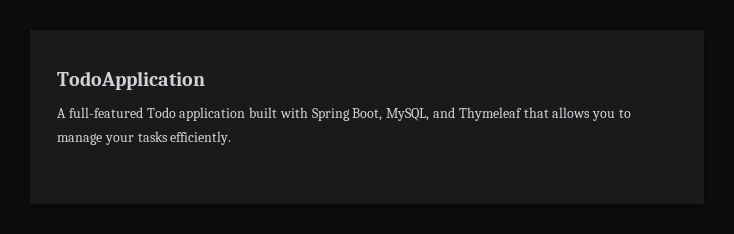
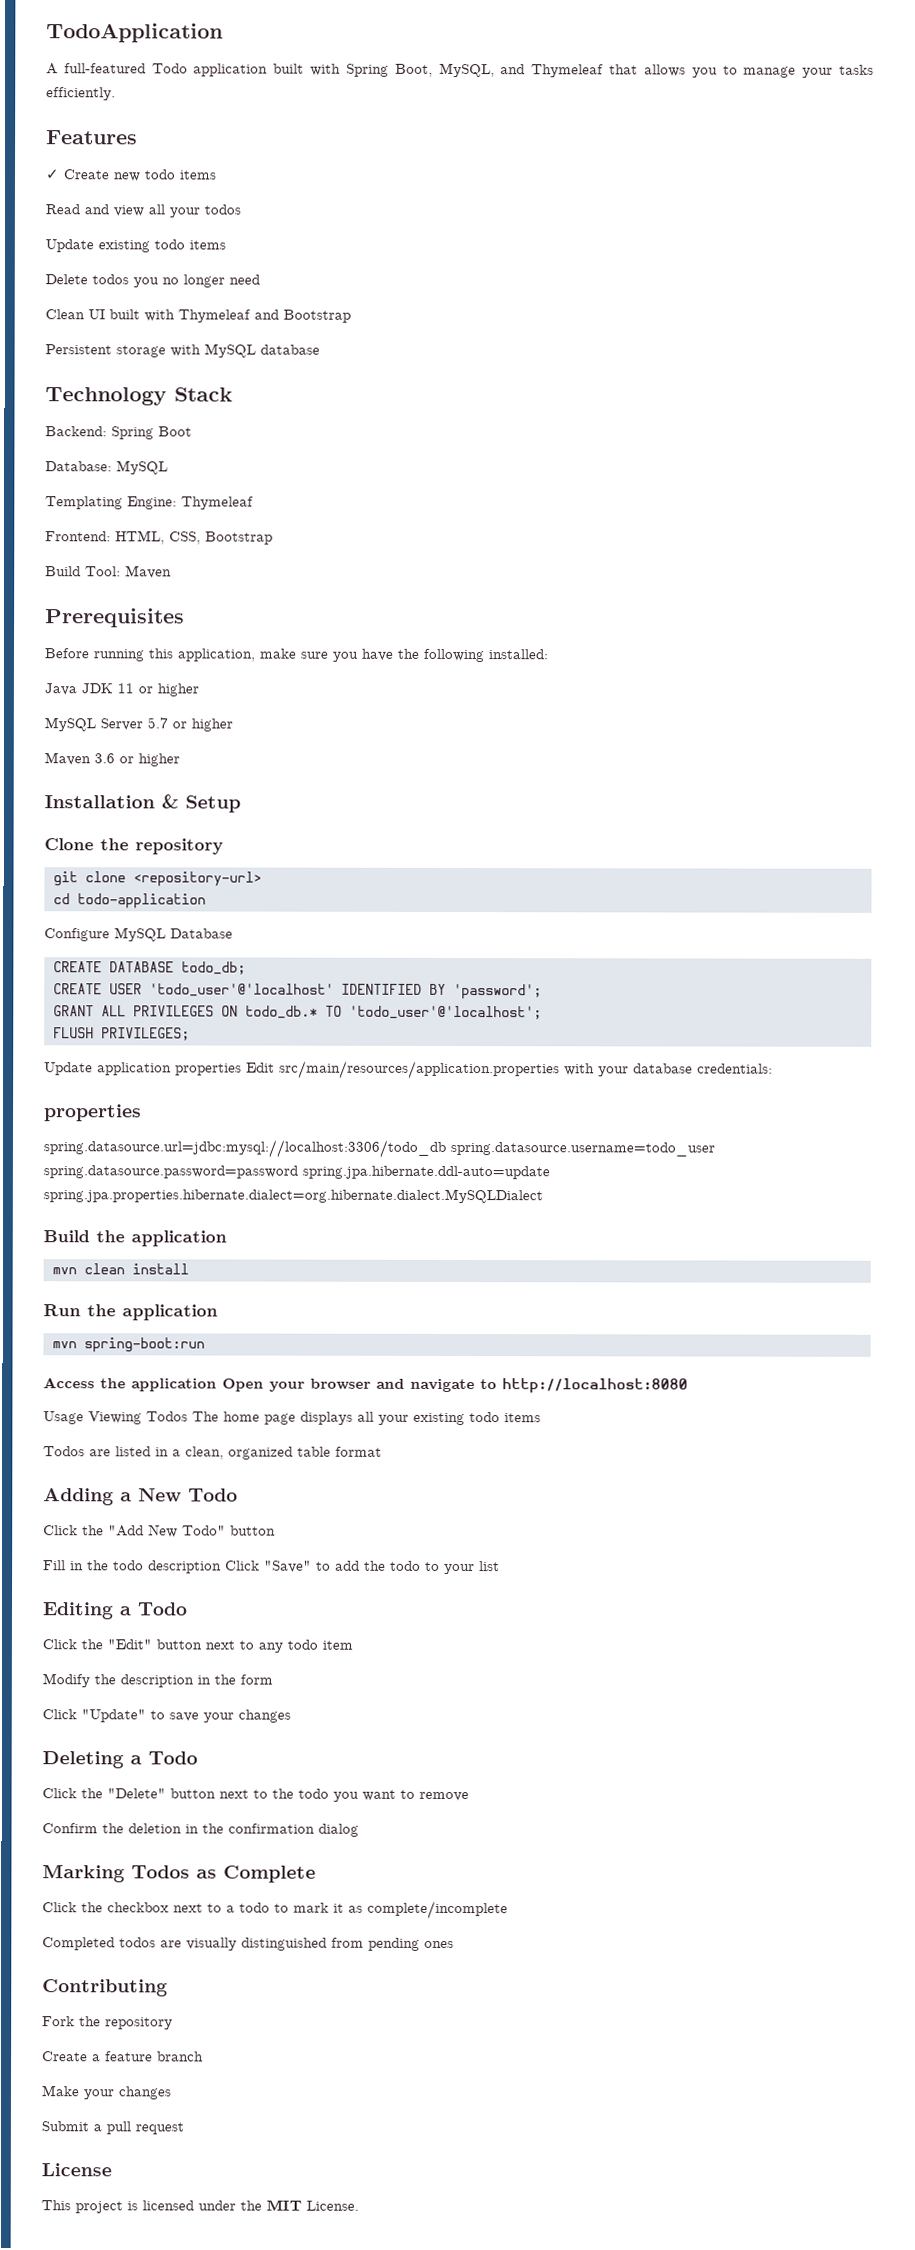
(232, 138) none -> [46,130,138,145] [45,169,216,182] [45,204,241,218] [45,239,226,253] [45,274,260,288] [45,309,351,323] [45,343,320,358] [45,387,233,406] [45,426,192,440] [45,460,168,475] [45,496,254,510] [45,530,273,545] [45,565,172,579] [45,608,185,628] [44,648,548,663] [44,683,199,697] [44,717,233,732] [44,752,180,767] [44,794,241,813] [44,838,223,855] [53,871,262,887] [53,893,206,909] [44,927,233,942] [53,961,246,975] [53,983,542,1000] [53,1005,542,1020] [53,1027,190,1041] [44,1060,773,1080] [44,1104,142,1122] [43,1139,715,1158] [43,1165,550,1180] [43,1188,543,1204] [43,1230,227,1247] [52,1263,189,1275] [43,1304,218,1321] [52,1337,205,1353] [43,1377,688,1394] [43,1411,541,1426] [43,1446,382,1460] [43,1488,238,1506] [43,1524,276,1538] [43,1560,500,1575] [42,1602,187,1620] [42,1639,353,1653] [42,1673,273,1688] [42,1709,291,1723] [42,1751,198,1769] [42,1788,469,1802] [42,1823,359,1837] [42,1864,316,1883] [42,1900,508,1920] [42,1937,454,1951] [42,1979,168,1997] [42,2016,173,2030] [42,2051,204,2062] [41,2085,171,2100] [41,2121,184,2135] [41,2163,112,2177] [41,2199,359,2214] // Features // ✓ Create new todo items // Read and view all your todos // Update existing todo items // Delete todos you no longer need // Clean UI built with Thymeleaf and Bootstrap // Persistent storage with MySQL database // Technology Stack // Backend: Spring Boot // Database: MySQL // Templating Engine: Thymeleaf // Frontend: HTML, CSS, Bootstrap // Build Tool: Maven // Prerequisites // Before running this application, make sure you have the following installed: // Java JDK 11 or higher // MySQL Server 5.7 or higher // Maven 3.6 or higher // Installation & Setup // Clone the repository // git clone <repository-url> // cd todo-application // Configure MySQL Database // CREATE DATABASE todo_db; // CREATE USER 'todo_user'@'localhost' IDENTIFIED BY 'password'; // GRANT ALL PRIVILEGES ON todo_db.* TO 'todo_user'@'localhost'; // FLUSH PRIVILEGES; // Update application properties Edit src/main/resources/application.properties with your database credentials: // properties // spring.datasource.url=jdbc:mysql://localhost:3306/todo_db spring.datasource.username=todo_user spring.datasource.password=password spring.jpa.hibernate.ddl-auto=update spring.jpa.properties.hibernate.dialect=org.hibernate.dialect.MySQLDialect // Build the application // mvn clean install // Run the application // mvn spring-boot:run // Access the application Open your browser and navigate to http://localhost:8080 // Usage Viewing Todos The home page displays all your existing todo items // Todos are listed in a clean, organized table format // Adding a New Todo // Click the "Add New Todo" button // Fill in the todo description Click "Save" to add the todo to your list // Editing a Todo // Click the "Edit" button next to any todo item // Modify the description in the form // Click "Update" to save your changes // Deleting a Todo // Click the "Delete" button next to the todo you want to remove // Confirm the deletion in the confirmation dialog // Marking Todos as Complete // Click the checkbox next to a todo to mark it as complete/incomplete // Completed todos are visually distinguished from pending ones // Contributing // Fork the repository // Create a feature branch // Make your changes // Submit a pull request // License // This project is licensed under the MIT License.

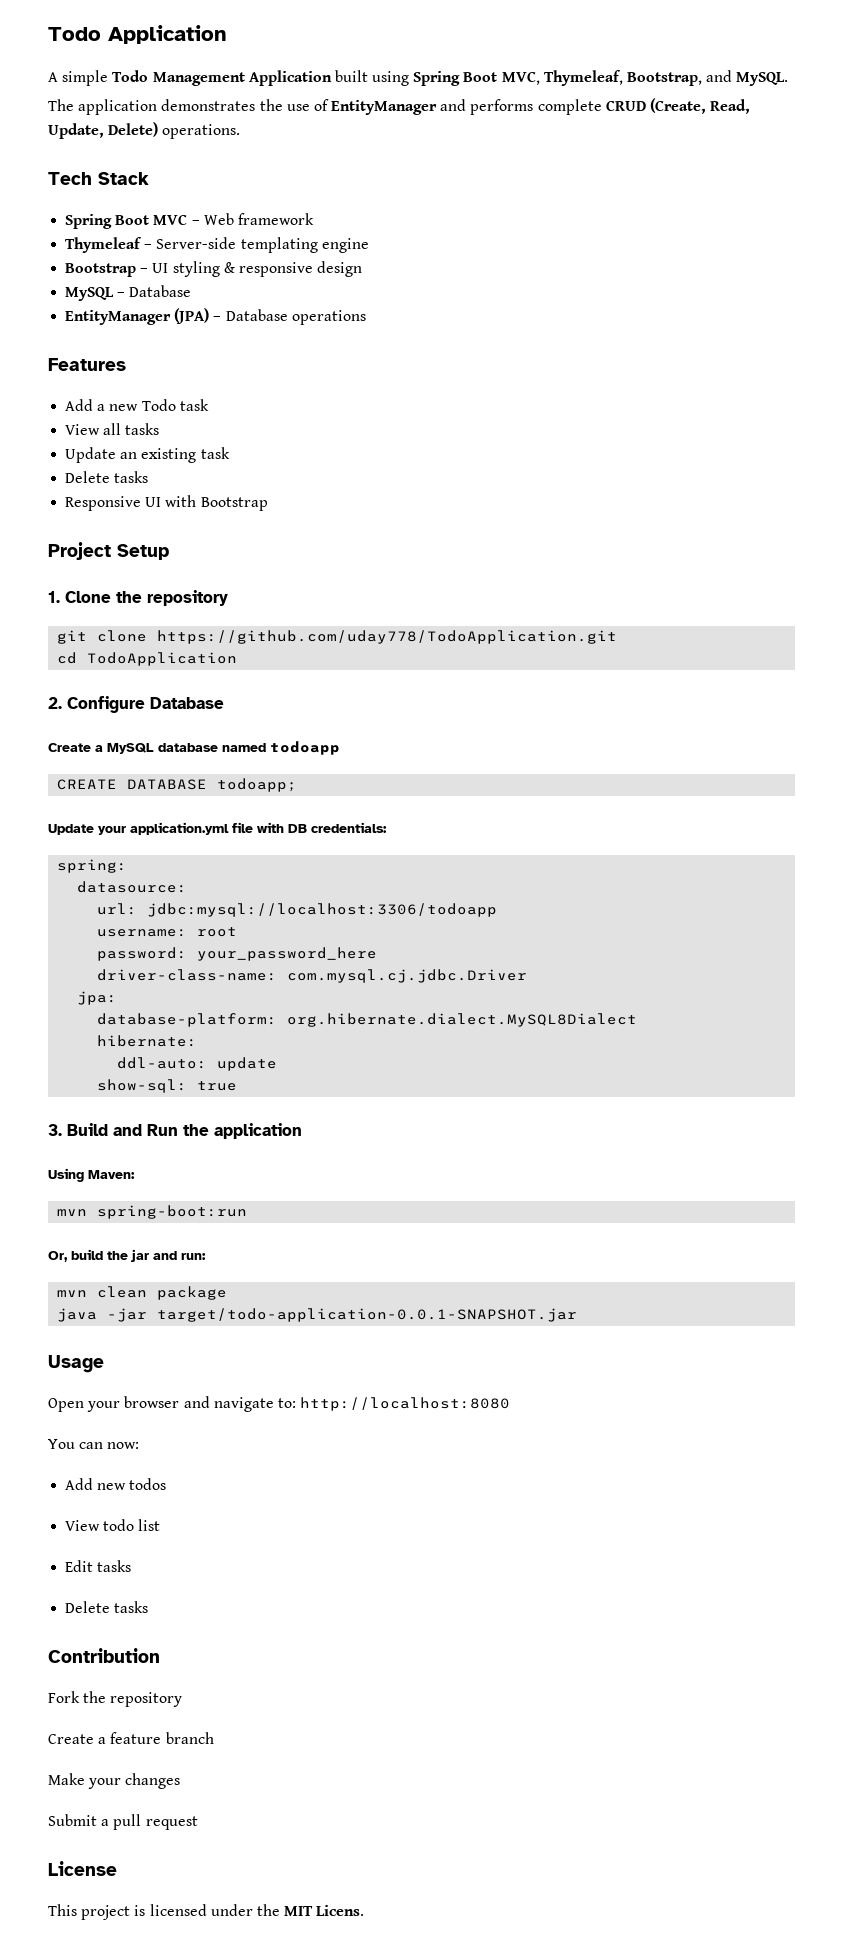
[46,23,223,43] TodoApplication -> [48,25,227,44] Todo Application
[63,62,875,78] [46,87,116,101] [46,130,138,145] [45,169,216,182] [45,204,241,218] [45,239,226,253] [45,274,260,288] [45,309,351,323] [45,343,320,358] [45,387,233,406] [45,426,192,440] [45,460,168,475] [45,496,254,510] [45,530,273,545] [45,565,172,579] [45,608,185,628] [44,648,548,663] [44,683,199,697] [44,717,233,732] [44,752,180,767] [44,794,179,809] full-featured Todo application built with Spring Boot, MySQL, and Thymeleaf that allows you to manage your tasks efficiently. // Features // ✓ Create new todo items // Read and view all your todos // Update existing todo items // Delete todos you no longer need // Clean UI built with Thymeleaf and Bootstrap // Persistent storage with MySQL database // Technology Stack // Backend: Spring Boot // Database: MySQL // Templating Engine: Thymeleaf // Frontend: HTML, CSS, Bootstrap // Build Tool: Maven // Prerequisites // Before running this application, make sure you have the following installed: // Java JDK 11 or higher // MySQL Server 5.7 or higher // Maven 3.6 or higher // Installation & -> [62,70,789,86] [48,98,751,115] [48,122,241,139] [48,172,149,185] [65,213,314,229] [65,237,369,253] [65,261,363,277] [65,285,192,301] [65,308,366,325] [48,358,126,371] [65,399,209,411] [65,423,160,435] [65,447,230,463] [65,471,149,483] [65,495,268,511] [48,542,111,560] simple Todo Management Application built using Spring Boot MVC, Thymeleaf, Bootstrap, and MySQL. // The application demonstrates the use of EntityManager and performs complete CRUD (Create, Read, Update, Delete) operations. // Tech Stack // Spring Boot MVC – Web framework // Thymeleaf – Server-side templating engine // Bootstrap – UI styling & responsive design // MySQL – Database // EntityManager (JPA) – Database operations // Features // Add a new Todo task // View all tasks // Update an existing task // Delete tasks // Responsive UI with Bootstrap // Project
(241, 804) none -> [48,591,60,603] 1.
[133,871,262,887] <repository-url> -> [157,630,618,644] https://github.com/uday778/TodoApplication.git
[77,893,206,909] [44,927,233,942] [53,961,246,975] [53,983,542,1000] [53,1005,542,1020] [53,1027,190,1041] [44,1060,773,1080] [44,1104,142,1122] [43,1139,715,1158] [43,1165,550,1180] [43,1188,543,1204] [43,1230,227,1247] [52,1263,189,1275] todo-application // Configure MySQL Database // CREATE DATABASE todo_db; // CREATE USER 'todo_user'@'localhost' IDENTIFIED BY 'password'; // GRANT ALL PRIVILEGES ON todo_db.* TO 'todo_user'@'localhost'; // FLUSH PRIVILEGES; // Update application properties Edit src/main/resources/application.properties with your database credentials: // properties // spring.datasource.url=jdbc:mysql://localhost:3306/todo_db spring.datasource.username=todo_user spring.datasource.password=password spring.jpa.hibernate.ddl-auto=update spring.jpa.properties.hibernate.dialect=org.hibernate.dialect.MySQLDialect // Build the application // mvn clean install // -> [87,652,238,666] [48,696,224,713] [48,741,340,755] [57,778,298,792] [48,822,387,835] [57,859,128,873] [77,881,188,893] [97,903,498,917] [97,927,238,937] [97,947,378,961] [97,969,528,983] [77,991,118,1005] [97,1013,638,1027] [97,1035,198,1047] [117,1057,278,1071] [97,1079,238,1093] [48,1123,142,1136] TodoApplication // 2. Configure Database // Create a MySQL database named todoapp // CREATE DATABASE todoapp; // Update your application.yml file with DB credentials: // spring: // datasource: // url: jdbc:mysql://localhost:3306/todoapp // username: root // password: your_password_here // driver-class-name: com.mysql.cj.jdbc.Driver // jpa: // database-platform: org.hibernate.dialect.MySQL8Dialect // hibernate: // ddl-auto: update // show-sql: true // 3. Build and
(218, 1312) none -> [48,1168,135,1182] // Using Maven:
[43,1377,217,1392] Access the application -> [48,1249,206,1262] [57,1286,228,1300] [57,1308,578,1322] [48,1355,104,1373] Or, build the jar and run: // mvn clean package // java -jar target/todo-application-0.0.1-SNAPSHOT.jar // Usage //
[480,1379,497,1390] to -> [277,1398,296,1408] to:
[43,1411,541,1426] [43,1446,382,1460] [43,1488,238,1506] [43,1524,276,1538] [43,1560,500,1575] [42,1602,187,1620] [42,1639,353,1653] [42,1673,273,1688] [42,1709,291,1723] [42,1751,198,1769] [42,1788,469,1802] [42,1823,359,1837] [42,1864,316,1883] [42,1900,508,1920] [42,1937,454,1951] [42,1979,168,1997] Usage Viewing Todos The home page displays all your existing todo items // Todos are listed in a clean, organized table format // Adding a New Todo // Click the "Add New Todo" button // Fill in the todo description Click "Save" to add the todo to your list // Editing a Todo // Click the "Edit" button next to any todo item // Modify the description in the form // Click "Update" to save your changes // Deleting a Todo // Click the "Delete" button next to the todo you want to remove // Confirm the deletion in the confirmation dialog // Marking Todos as Complete // Click the checkbox next to a todo to mark it as complete/incomplete // Completed todos are visually distinguished from pending ones // Contributing -> [48,1439,140,1449] [65,1478,167,1490] [65,1519,161,1531] [65,1560,132,1572] [65,1601,149,1613] [48,1648,160,1663] You can now: // Add new todos // View todo list // Edit tasks // Delete tasks // Contribution
[306,2200,359,2211] License. -> [316,1905,365,1916] Licens.

